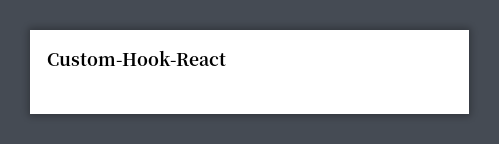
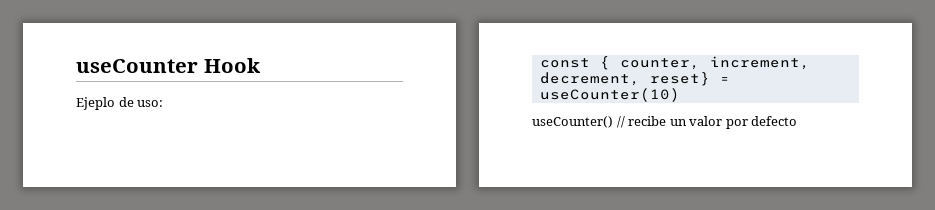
[47,50,226,66] Custom-Hook-React -> [76,58,261,73] [76,97,164,110] [539,56,810,70] [539,72,730,86] [539,88,680,102] [532,116,798,129] useCounter Hook // Ejeplo de uso: // const { counter, increment, decrement, reset} = useCounter(10) // useCounter() // recibe un valor por defecto

